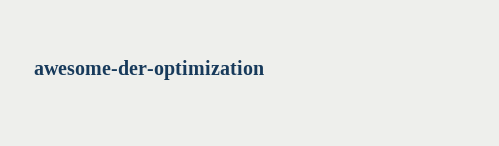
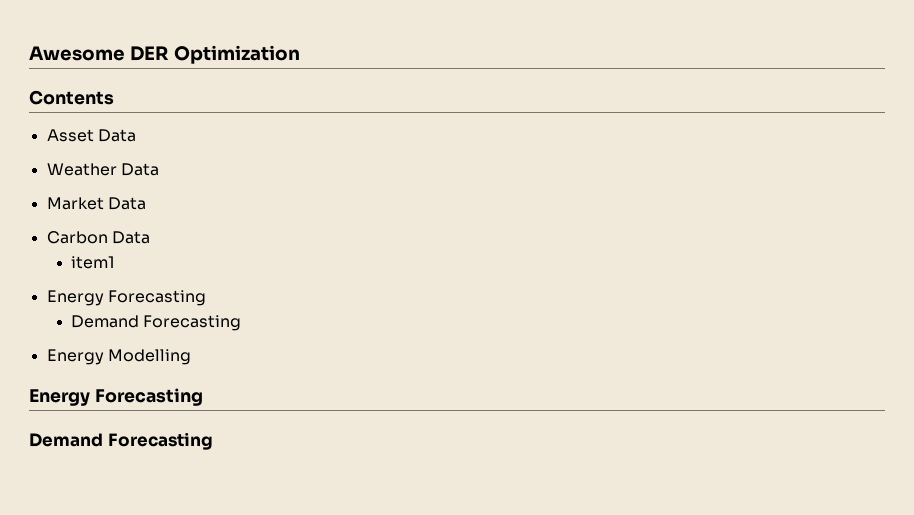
[34,60,264,80] awesome-der-optimization -> [29,45,300,64] [29,90,114,105] [46,129,136,142] [46,163,159,176] [46,197,146,210] [46,231,150,244] [70,256,115,269] [46,290,206,306] [70,315,242,331] [46,349,191,365] [29,388,203,406] [29,432,213,450] Awesome DER Optimization // Contents // Asset Data // Weather Data // Market Data // Carbon Data // item1 // Energy Forecasting // Demand Forecasting // Energy Modelling // Energy Forecasting // Demand Forecasting

